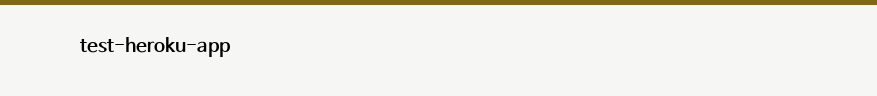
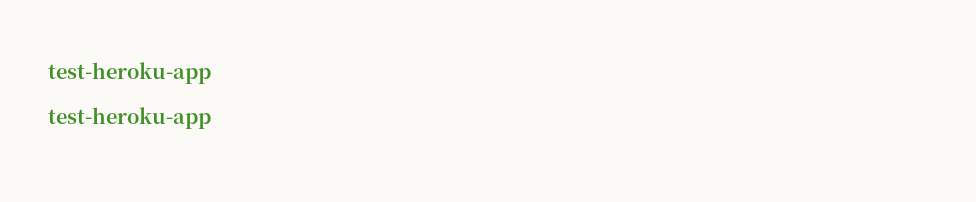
[80,37,230,57] test-heroku-app -> [48,62,211,84] [48,107,211,129] test-heroku-app // test-heroku-app

